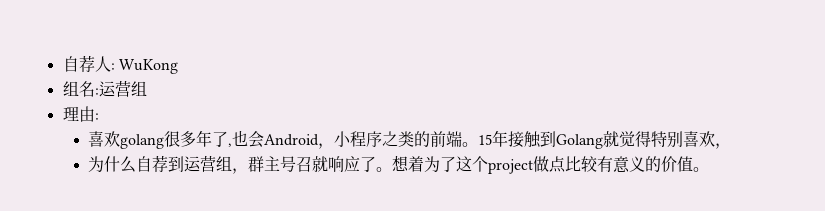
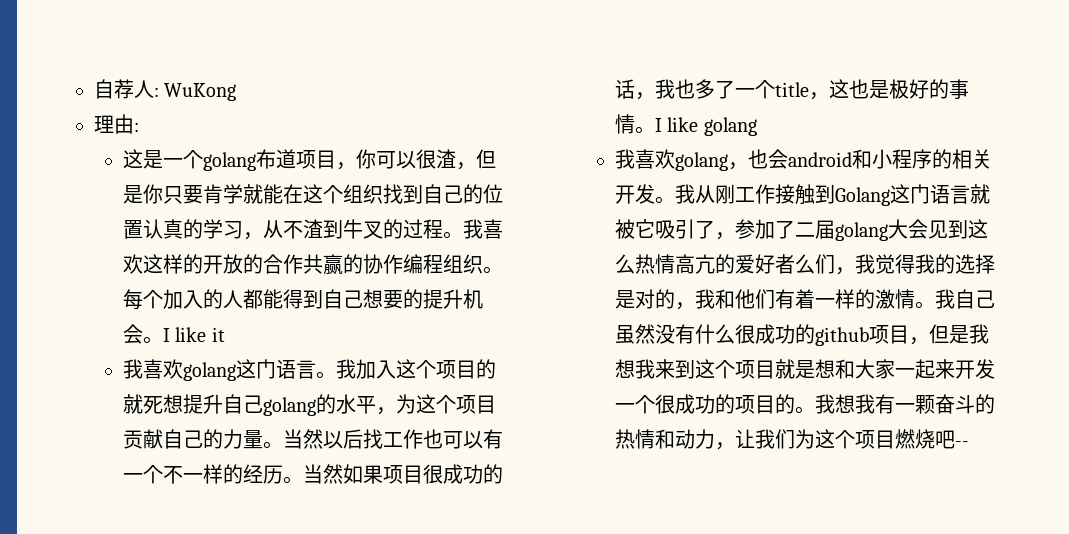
[62,80,147,97] // 组名:运营组 -> (237, 92) none
[88,130,732,149] [88,155,710,174] 喜欢golang很多年了,也会Android，小程序之类的前端。15年接触到Golang就觉得特别喜欢， // 为什么自荐到运营组，群主号召就响应了。想着为了这个project做点比较有意义的价值。 -> [122,149,496,171] [122,184,503,204] [122,219,503,240] [122,254,503,275] [122,289,483,310] [122,324,225,344] [122,359,496,381] [122,394,496,416] [122,429,503,449] [122,464,503,484] [614,79,969,100] [614,114,757,136] [614,149,992,171] [614,184,990,206] [614,219,988,241] [614,254,995,275] [614,289,995,310] [614,324,989,346] [614,359,995,379] [614,394,995,414] [614,429,969,450] 这是一个golang布道项目，你可以很渣，但是你只要肯学就能在这个组织找到自己的位置认真的学习，从不渣到牛叉的过程。我喜欢这样的开放的合作共赢的协作编程组织。每个加入的人都能得到自己想要的提升机会。I like it // 我喜欢golang这门语言。我加入这个项目的就死想提升自己golang的水平，为这个项目贡献自己的力量。当然以后找工作也可以有一个不一样的经历。当然如果项目很成功的话，我也多了一个title，这也是极好的事情。I like golang // 我喜欢golang，也会android和小程序的相关开发。我从刚工作接触到Golang这门语言就被它吸引了，参加了二届golang大会见到这么热情高亢的爱好者么们，我觉得我的选择是对的，我和他们有着一样的激情。我自己虽然没有什么很成功的github项目，但是我想我来到这个项目就是想和大家一起来开发一个很成功的项目的。我想我有一颗奋斗的热情和动力，让我们为这个项目燃烧吧--

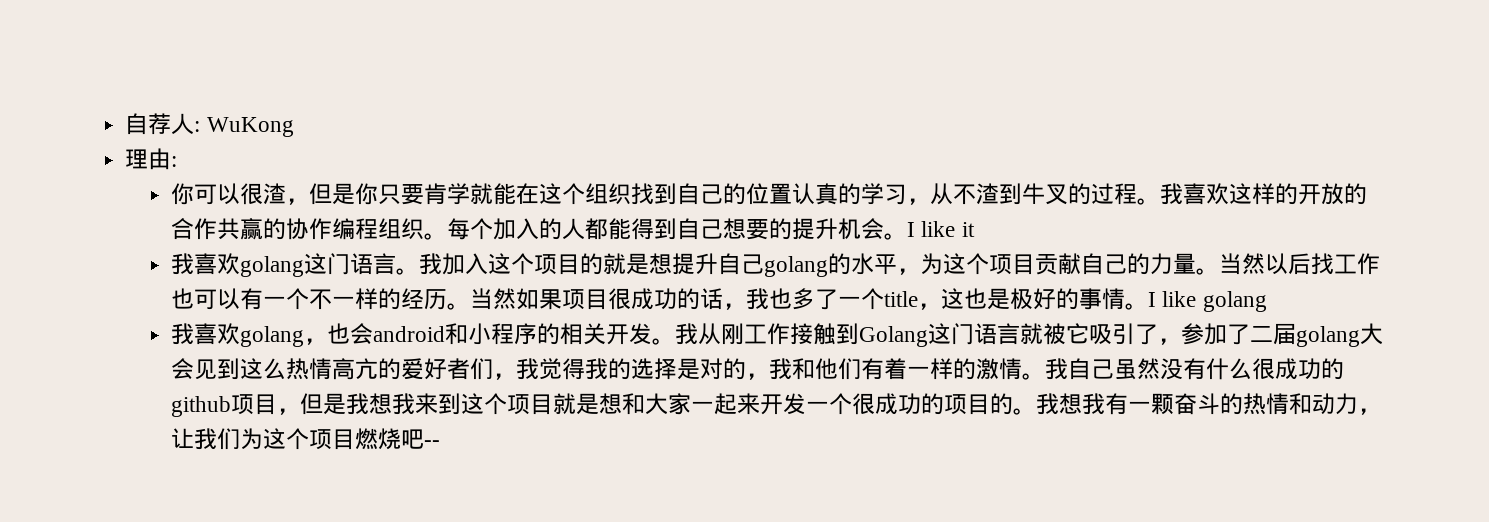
[122,149,356,171] 这是一个golang布道项目， -> (178, 161) none
[142,396,163,414] 死 -> [626,253,650,275] 是
[794,254,815,274] 么 -> (471, 369) none

